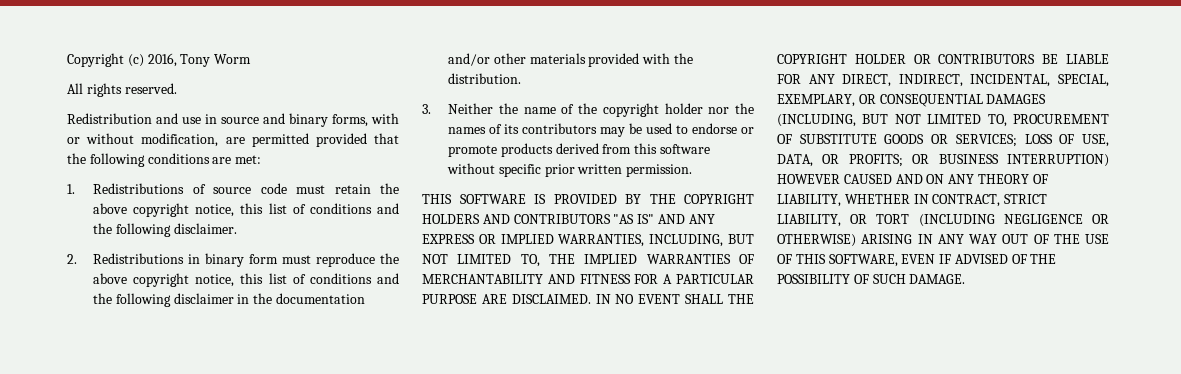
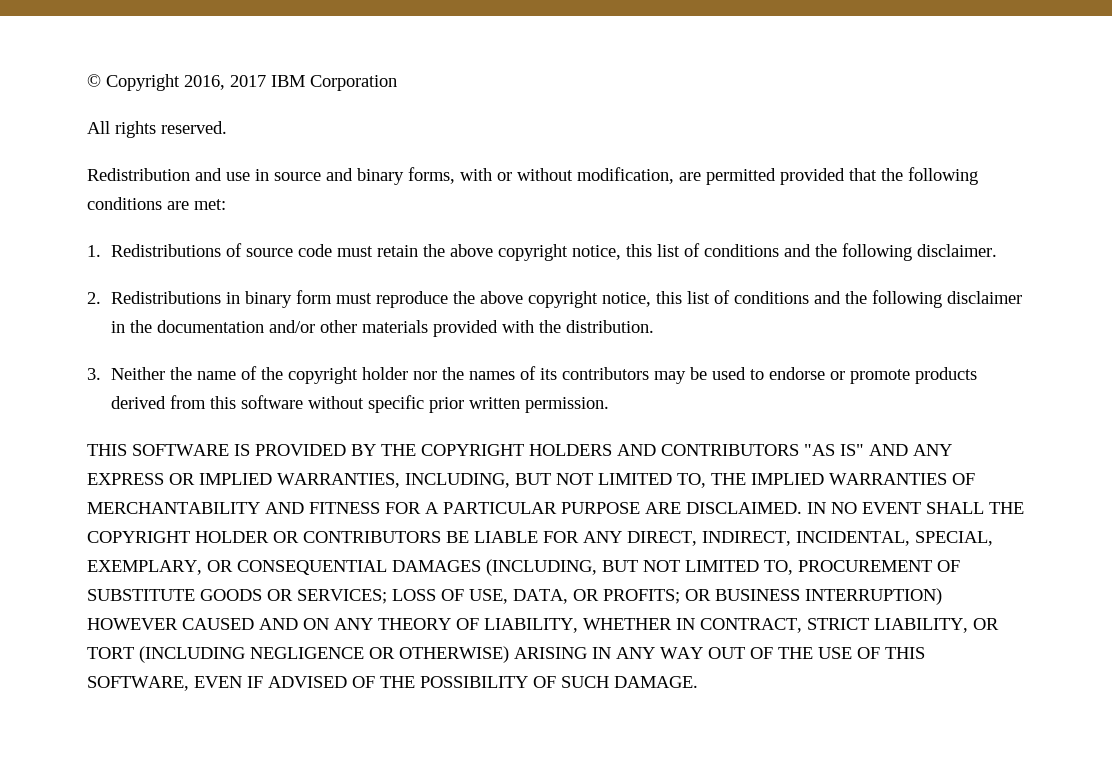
[67,53,252,67] Copyright (c) 2016, Tony Worm -> [87,74,397,91] © Copyright 2016, 2017 IBM Corporation

